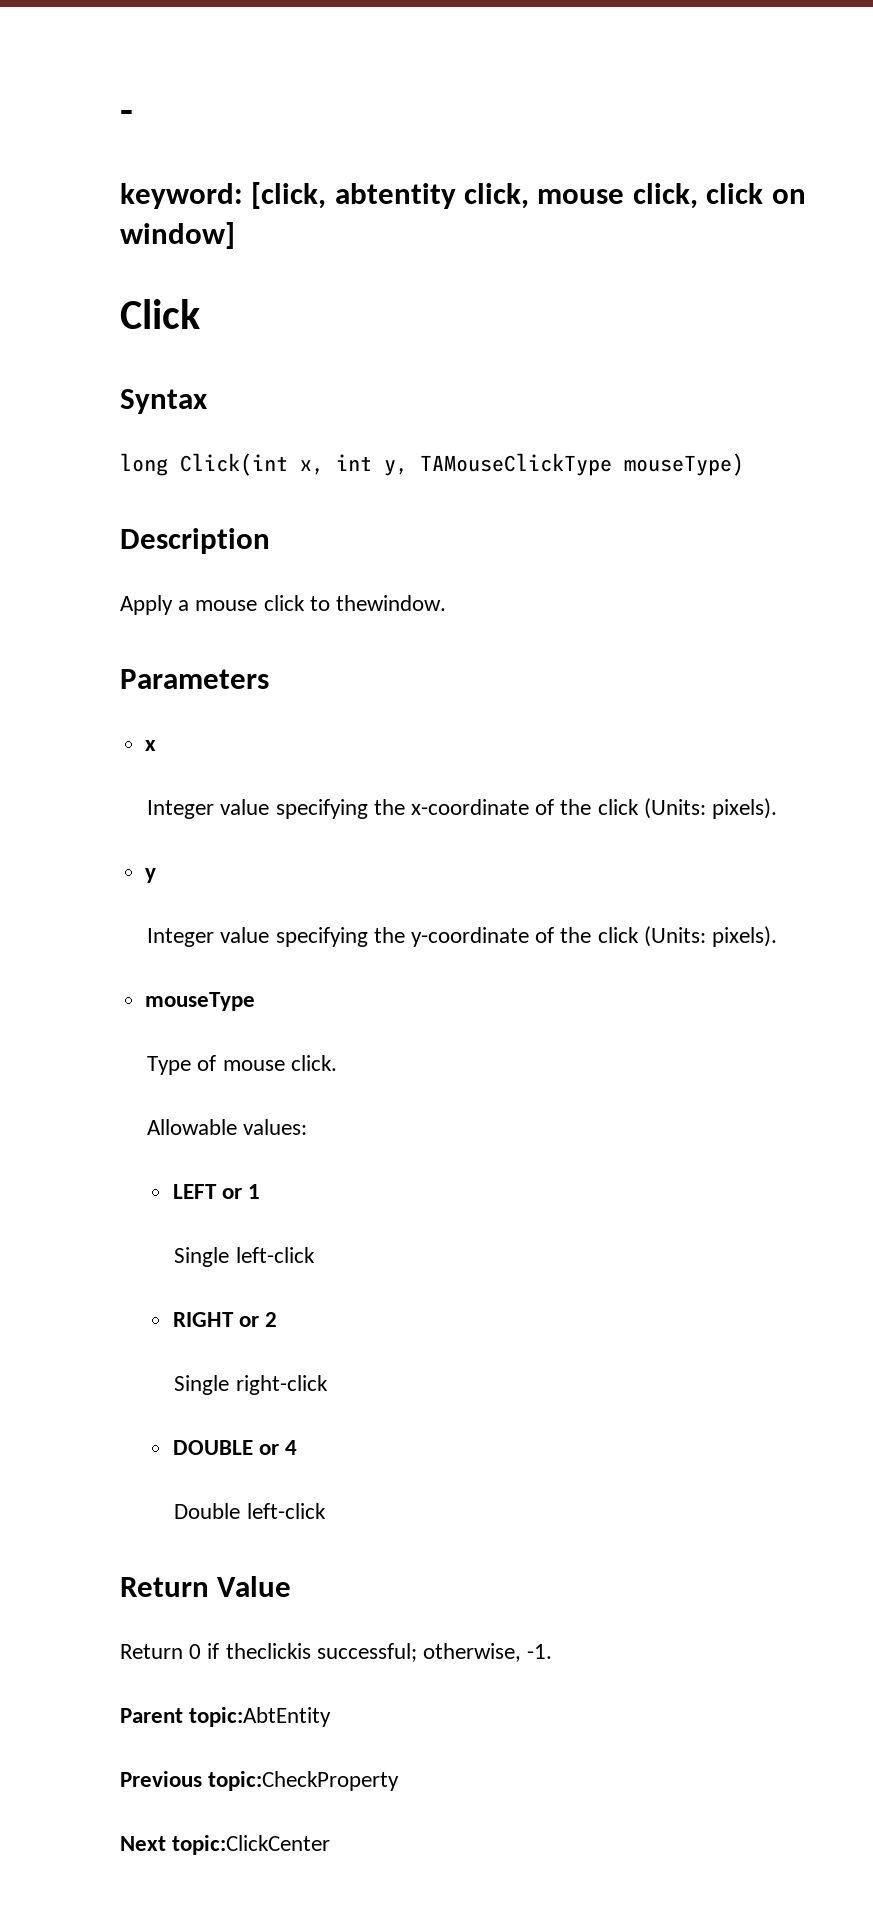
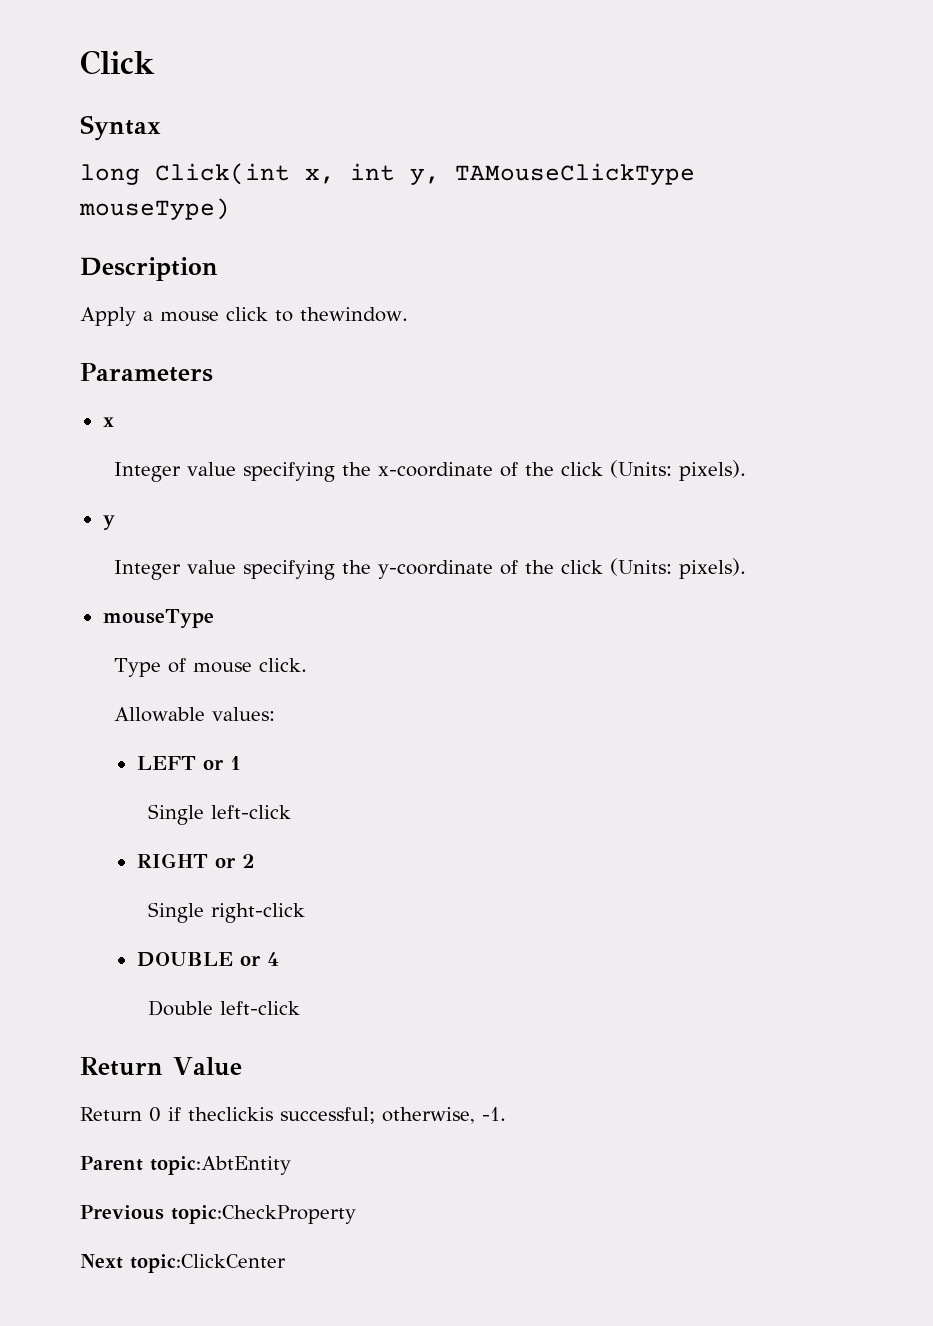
[120,109,133,124] [120,182,806,209] [120,222,235,249] - // keyword: [click, abtentity click, mouse click, click on window] // -> (80, 62) none

